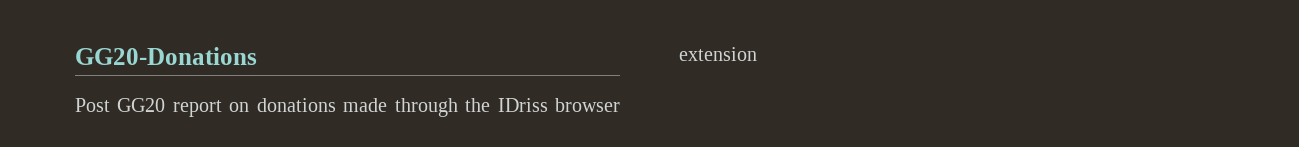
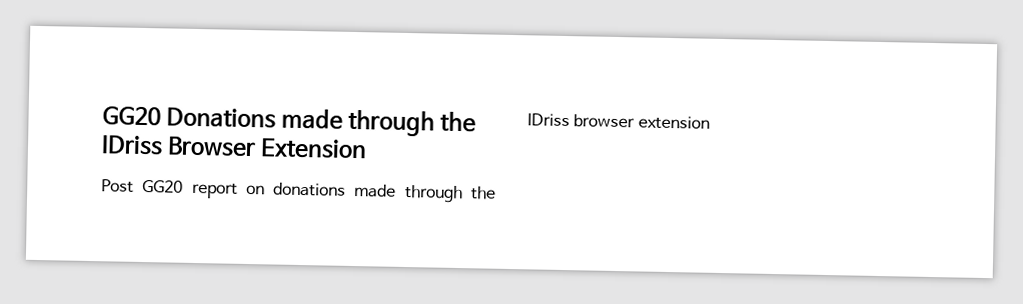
[75,47,257,65] GG20-Donations -> [102,106,477,137] [101,135,368,160] GG20 Donations made through the IDriss Browser Extension

